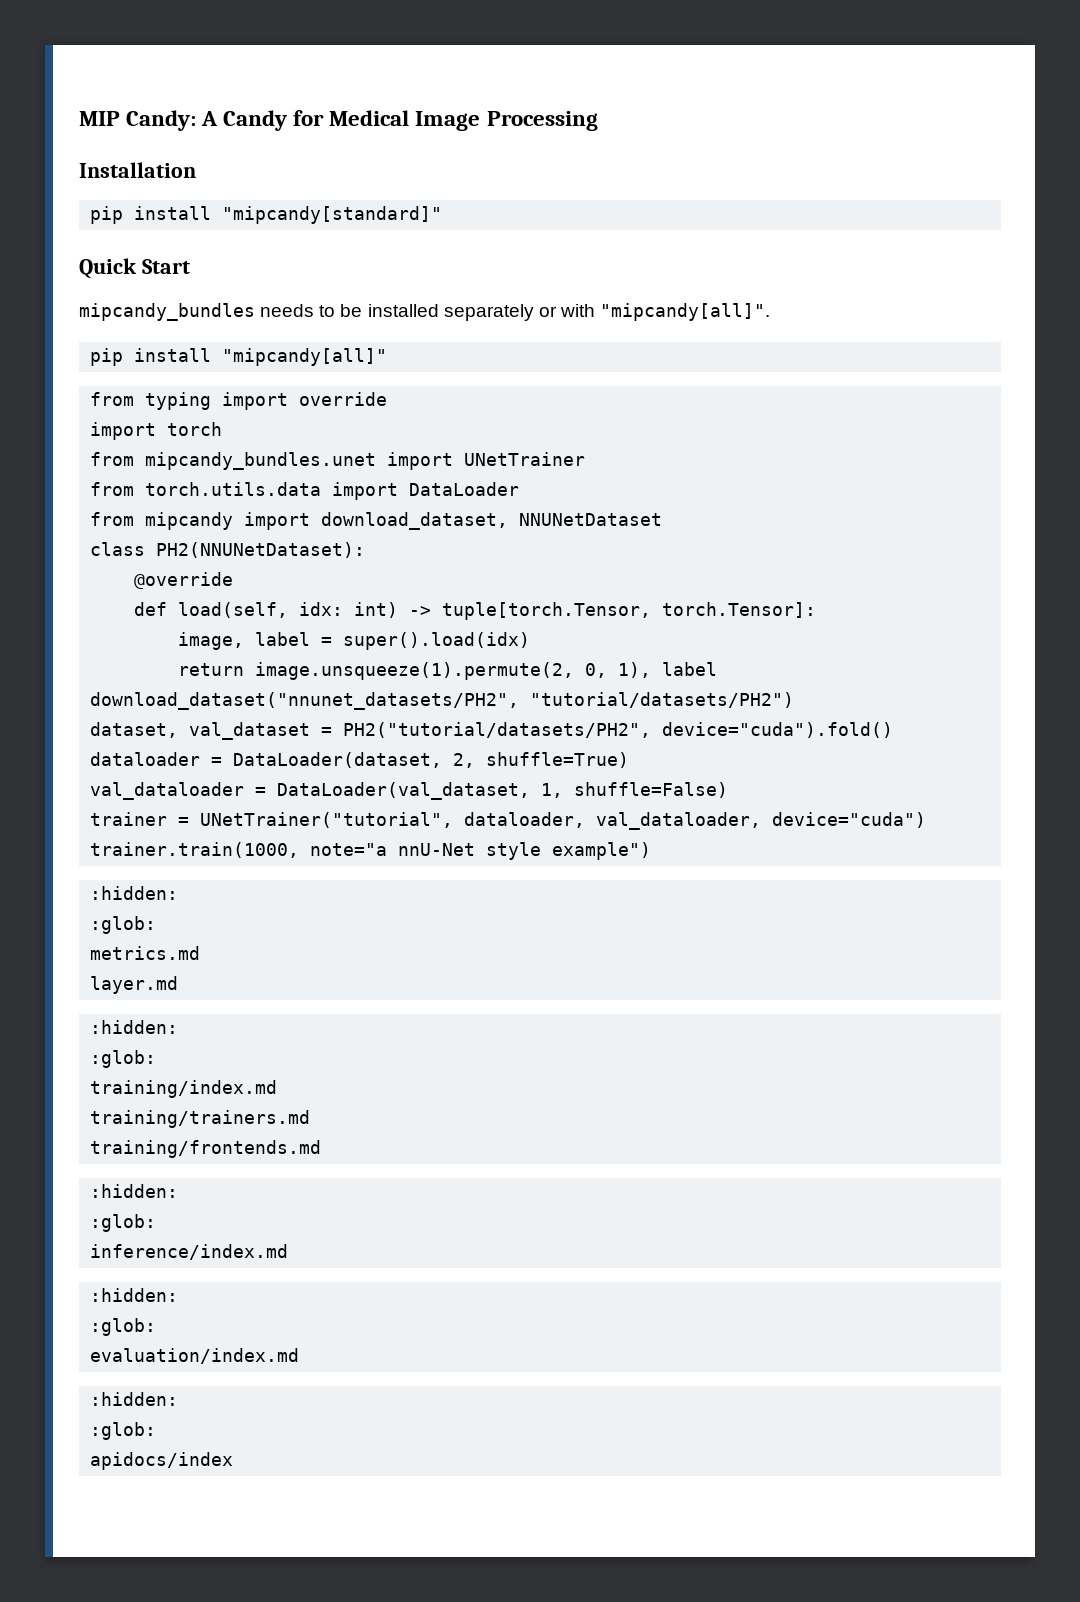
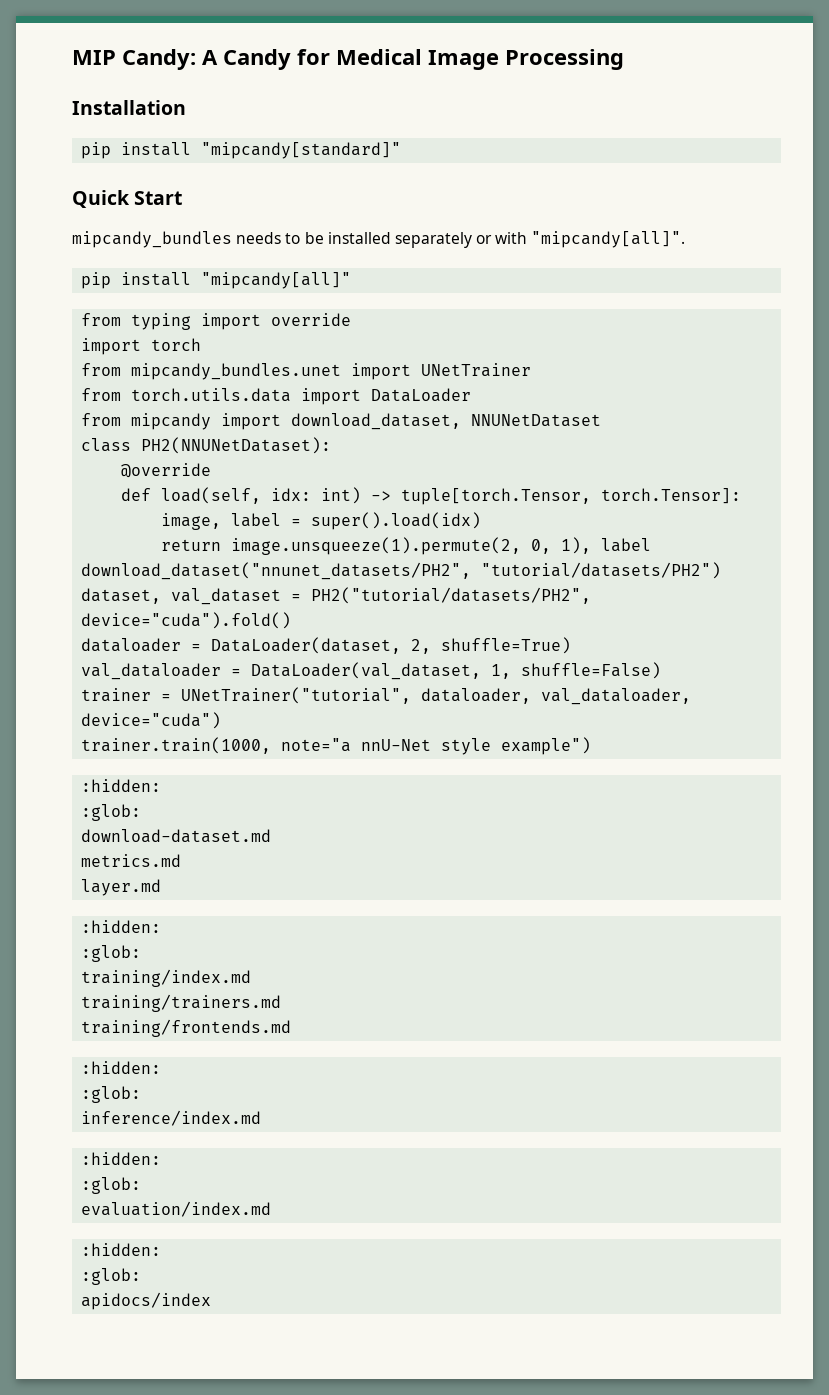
(157, 925) none -> [81,829,272,843] // download-dataset.md

